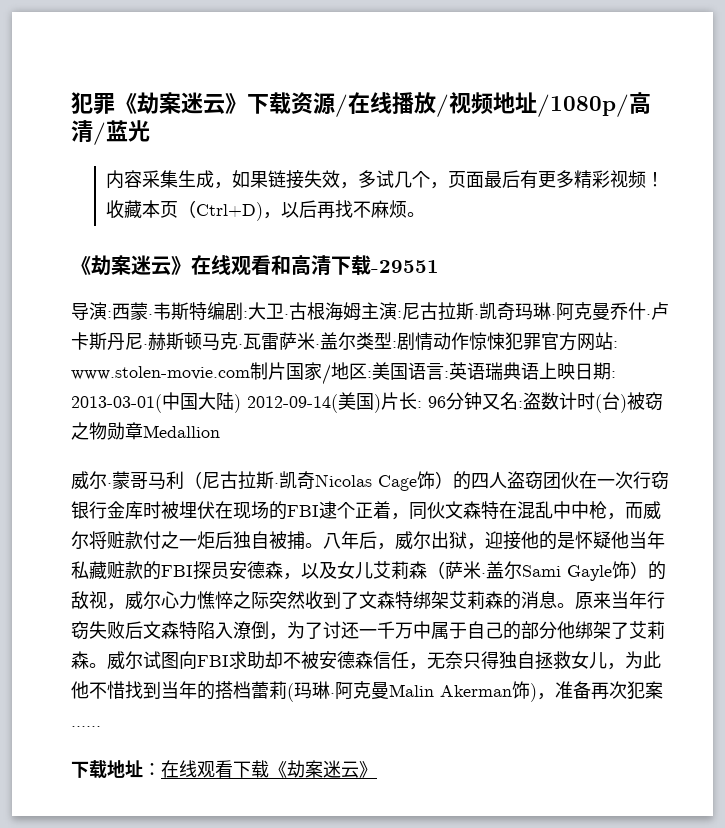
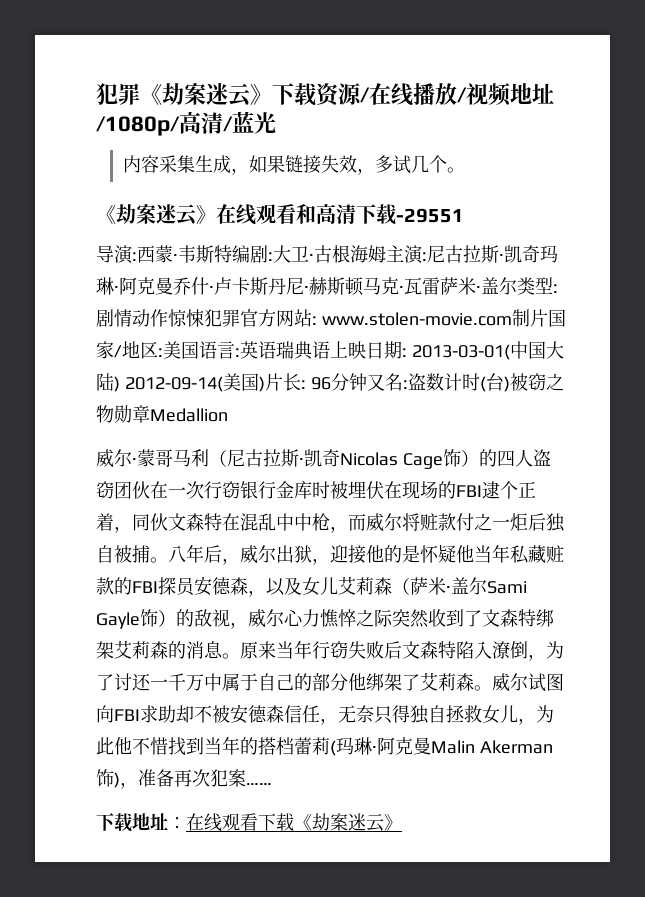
[430,170,665,189] [106,200,408,221] ，页面最后有更多精彩视频！收藏本页（Ctrl+D)，以后再找不麻烦 -> (447, 164) none

